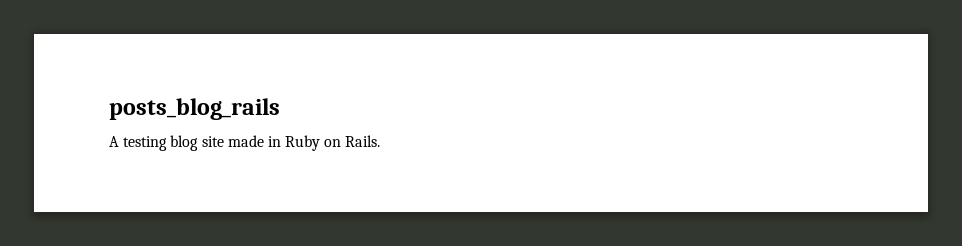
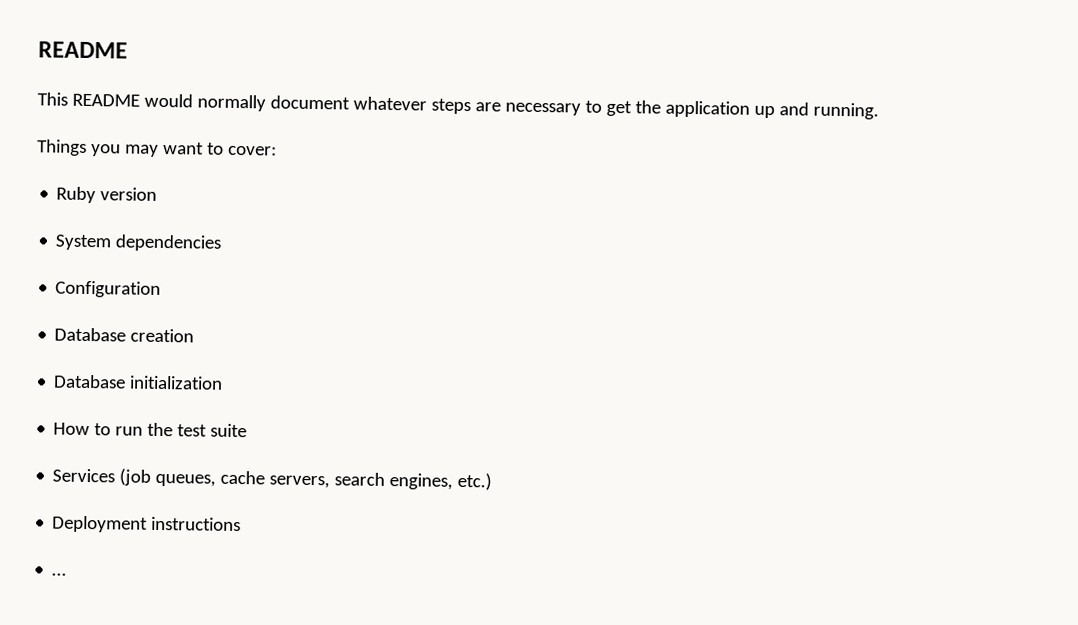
[109,98,280,120] [109,135,381,151] posts_blog_rails // A testing blog site made in Ruby on Rails. -> [38,41,128,59] [37,92,879,120] [37,139,277,157] [56,186,158,204] [55,234,222,252] [55,280,162,298] [54,327,195,343] [53,374,224,390] [53,422,248,438] [52,468,493,491] [52,515,242,533] [51,572,68,576] README // This README would normally document whatever steps are necessary to get the application up and running. // Things you may want to cover: // Ruby version // System dependencies // Configuration // Database creation // Database initialization // How to run the test suite // Services (job queues, cache servers, search engines, etc.) // Deployment instructions // ...

